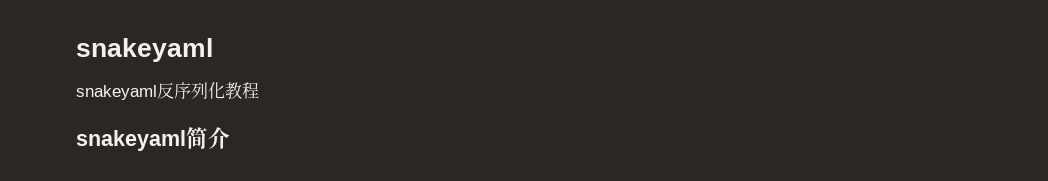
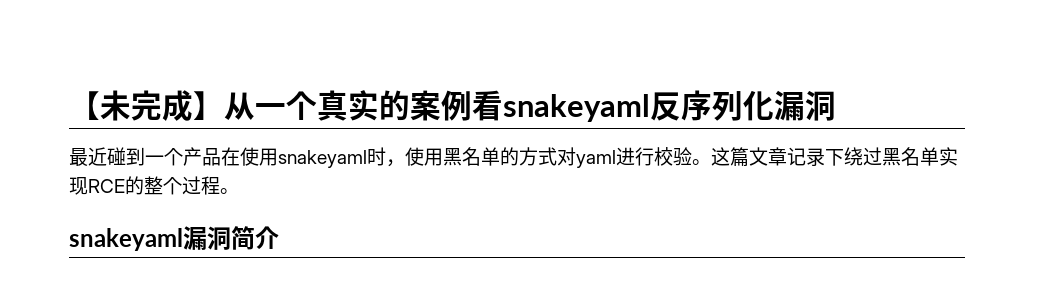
[76,38,213,62] [76,82,242,100] snakeyaml // snakeyaml反序列化教 -> [69,90,836,122] [69,147,958,168] [69,176,201,195] 【未完成】从一个真实的案例看snakeyaml反序列化漏洞 // 最近碰到一个产品在使用snakeyaml时，使用黑名单的方式对yaml进行校验。这篇文章记录下绕过黑名单实现RCE的整个过
[76,130,186,151] // snakeyaml -> [220,188,239,194] [69,226,231,251] 。 // snakeyaml漏洞

